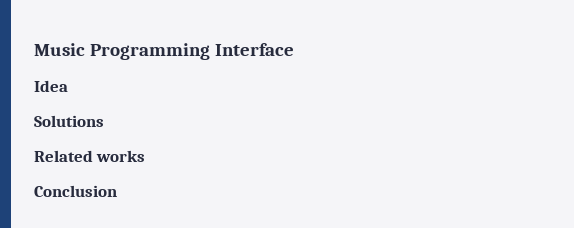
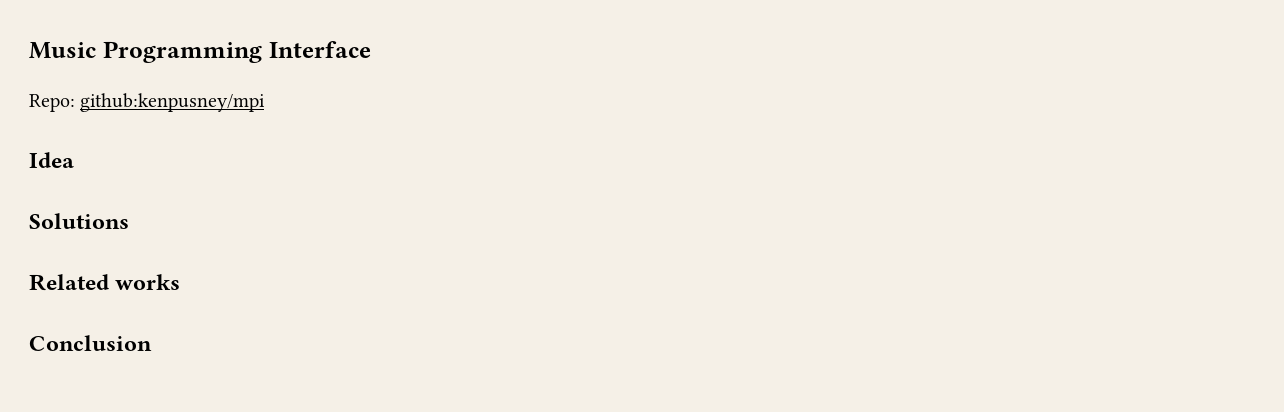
(294, 49) none -> [29,93,266,112] // Repo: github:kenpusney/mpi

